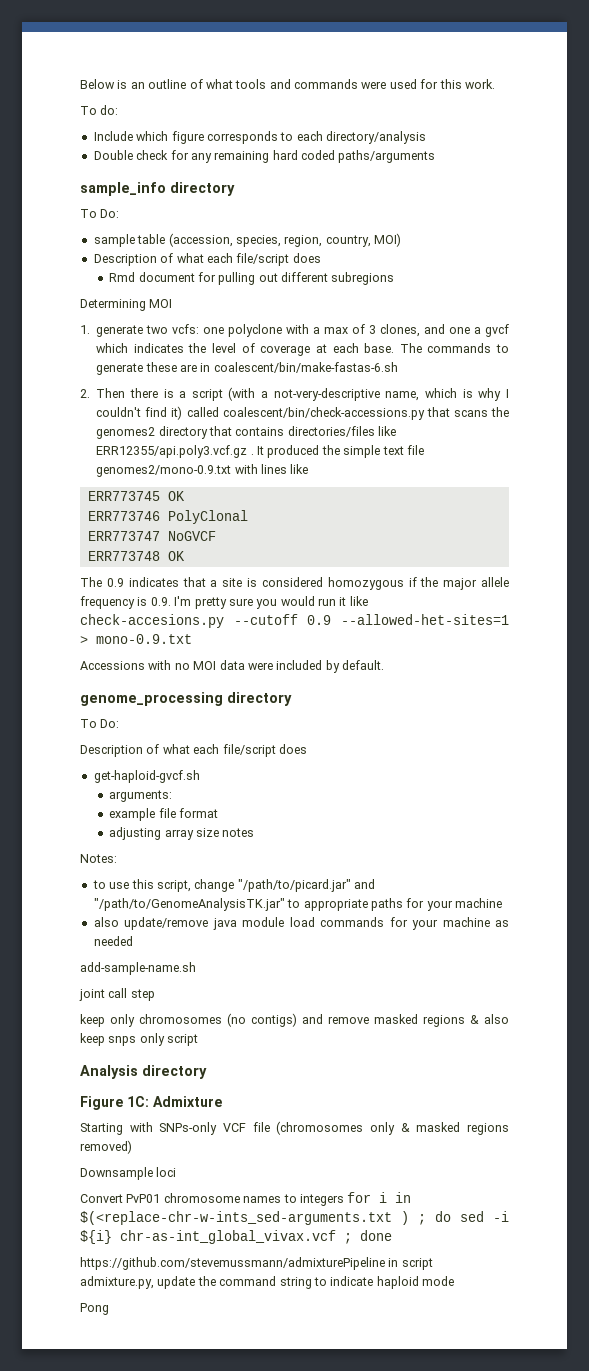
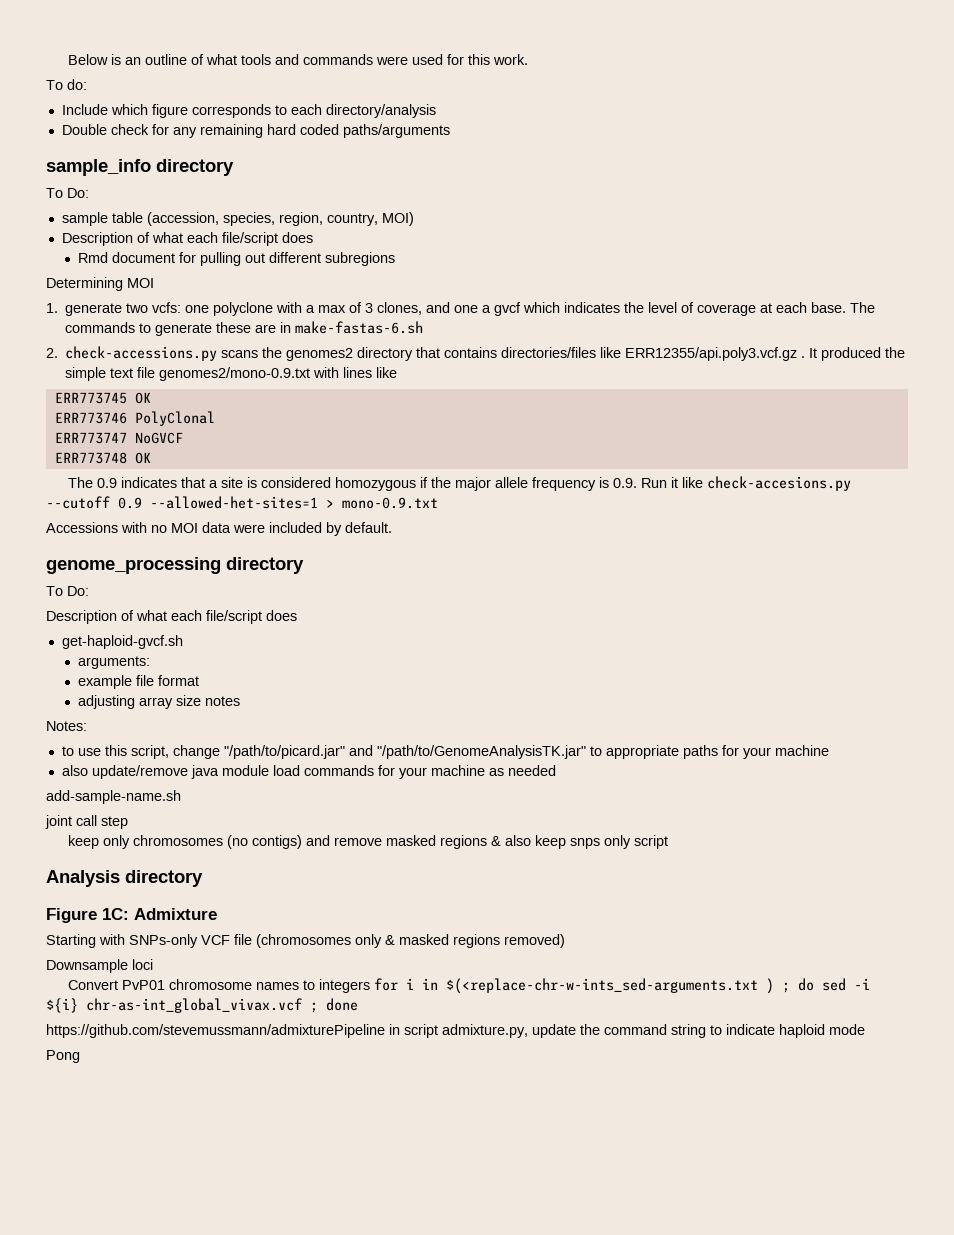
[213,362,398,373] coalescent/bin/make-fastas-6.sh -> [295,321,424,334] make-fastas-6.sh
[96,387,509,401] [96,406,450,420] Then there is a script (with a not-very-descriptive name, which is why I couldn't find it) called coalescent/bin/check-accessions.py that -> [65,346,218,361] check-accessions.py
[174,596,336,609] I'm pretty sure you would run -> [641,478,668,488] Run

